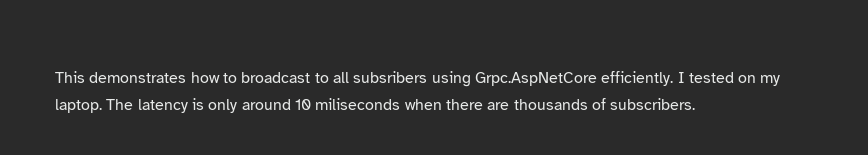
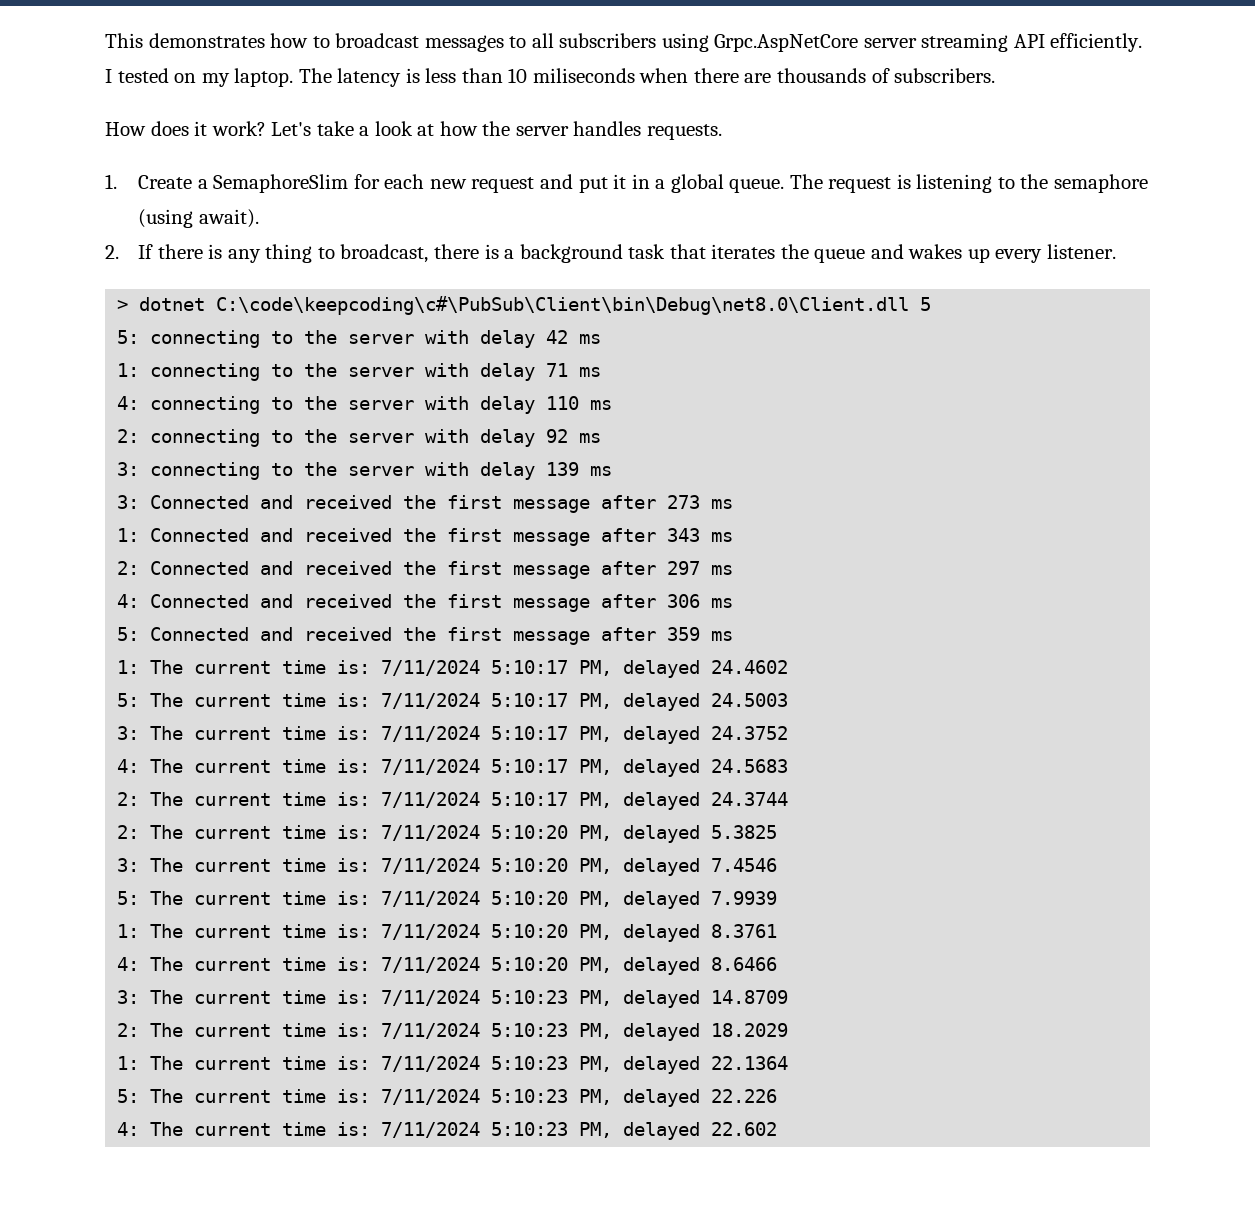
(311, 77) none -> [424,35,504,52] messages
[353,71,428,83] subsribers -> [559,33,657,48] subscribers
(597, 79) none -> [863,33,1045,52] server streaming API
[208,99,291,113] only around -> [425,68,503,83] less than
(696, 104) none -> [105,121,722,140] [105,174,1148,193] [138,209,259,228] [105,244,1116,263] [117,296,932,315] [117,330,602,348] [117,363,602,381] [117,396,613,414] [117,429,602,447] [117,462,613,480] [117,495,734,513] [117,528,734,546] [117,561,734,579] [117,594,734,612] [117,627,734,645] [117,660,789,678] [117,693,789,711] [117,726,789,744] [117,759,789,777] [117,792,789,810] [117,825,778,843] [117,858,778,876] [117,891,778,909] [117,924,778,942] [117,957,778,975] [117,990,789,1008] [117,1023,789,1041] [117,1056,789,1074] [117,1089,778,1107] [117,1122,778,1140] // How does it work? Let's take a look at how the server handles requests. // 1. Create a SemaphoreSlim for each new request and put it in a global queue. The request is listening to the semaphore (using await). // 2. If there is any thing to broadcast, there is a background task that iterates the queue and wakes up every listener. // > dotnet C:\code\keepcoding\c#\PubSub\Client\bin\Debug\net8.0\Client.dll 5 // 5: connecting to the server with delay 42 ms // 1: connecting to the server with delay 71 ms // 4: connecting to the server with delay 110 ms // 2: connecting to the server with delay 92 ms // 3: connecting to the server with delay 139 ms // 3: Connected and received the first message after 273 ms // 1: Connected and received the first message after 343 ms // 2: Connected and received the first message after 297 ms // 4: Connected and received the first message after 306 ms // 5: Connected and received the first message after 359 ms // 1: The current time is: 7/11/2024 5:10:17 PM, delayed 24.4602 // 5: The current time is: 7/11/2024 5:10:17 PM, delayed 24.5003 // 3: The current time is: 7/11/2024 5:10:17 PM, delayed 24.3752 // 4: The current time is: 7/11/2024 5:10:17 PM, delayed 24.5683 // 2: The current time is: 7/11/2024 5:10:17 PM, delayed 24.3744 // 2: The current time is: 7/11/2024 5:10:20 PM, delayed 5.3825 // 3: The current time is: 7/11/2024 5:10:20 PM, delayed 7.4546 // 5: The current time is: 7/11/2024 5:10:20 PM, delayed 7.9939 // 1: The current time is: 7/11/2024 5:10:20 PM, delayed 8.3761 // 4: The current time is: 7/11/2024 5:10:20 PM, delayed 8.6466 // 3: The current time is: 7/11/2024 5:10:23 PM, delayed 14.8709 // 2: The current time is: 7/11/2024 5:10:23 PM, delayed 18.2029 // 1: The current time is: 7/11/2024 5:10:23 PM, delayed 22.1364 // 5: The current time is: 7/11/2024 5:10:23 PM, delayed 22.226 // 4: The current time is: 7/11/2024 5:10:23 PM, delayed 22.602

